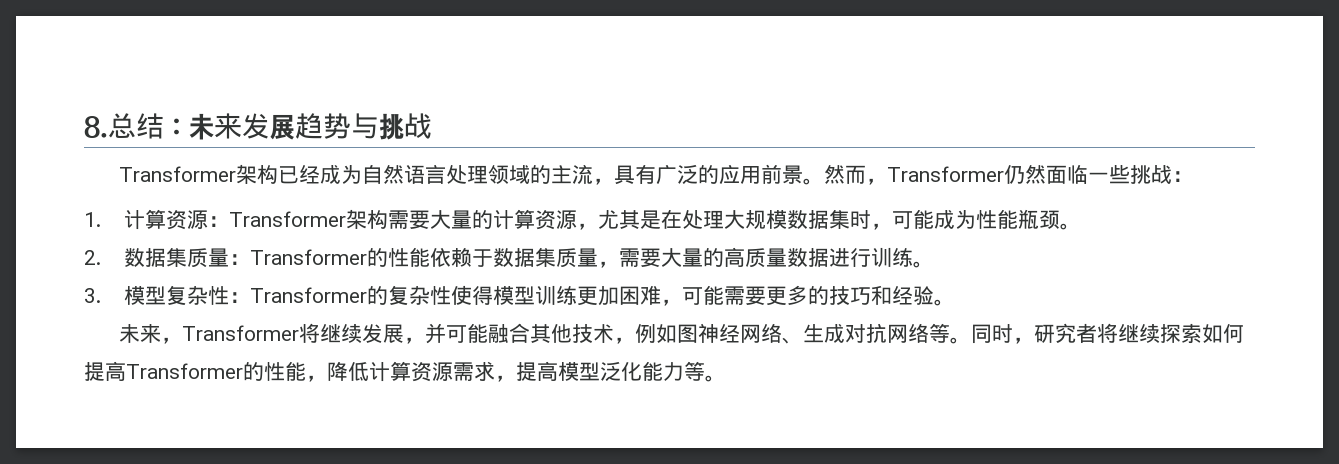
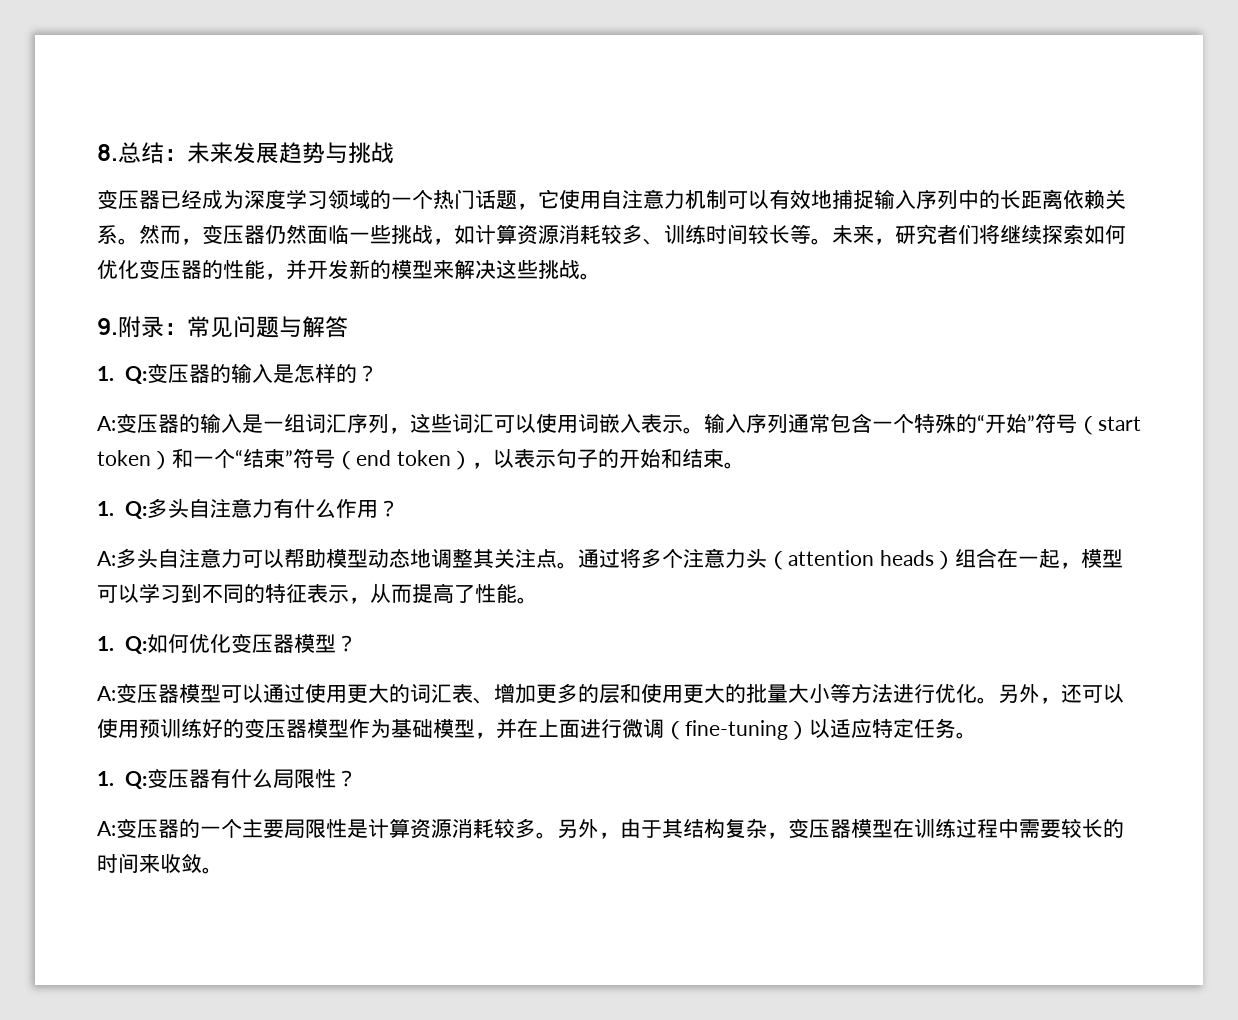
[118,164,803,185] Transformer架构已经成为自然语言处理领域的主流，具有广泛的应用前景 -> [97,189,1126,210] [97,225,118,244] 变压器已经成为深度学习领域的一个热门话题，它使用自注意力机制可以有效地捕捉输入序列中的长距离依赖关系
[886,166,1004,182] Transformer -> [202,225,265,244] 变压器
[1171,171,1193,182] [84,209,1082,230] [84,247,935,268] [84,285,956,306] [118,323,1244,344] [84,361,705,382] ： // 1.计算资源：Transformer架构需要大量的计算资源，尤其是在处理大规模数据集时，可能成为性能瓶颈。 // 2.数据集质量：Transformer的性能依赖于数据集质量，需要大量的高质量数据进行训练。 // 3.模型复杂性：Transformer的复杂性使得模型训练更加困难，可能需要更多的技巧和经验。 // 未来，Transformer将继续发展，并可能融合其他技术，例如图神经网络、生成对抗网络等。同时，研究者将继续探索如何提高Transformer的性能，降低计算资源需求，提高模型泛化能力等 -> [433,224,1126,245] [97,259,601,280] [97,316,348,338] [97,363,379,384] [97,413,1141,435] [97,448,745,470] [97,498,400,519] [97,548,1123,570] [97,583,538,604] [97,634,358,654] [97,683,1124,704] [97,718,977,740] [97,768,358,789] [97,818,1124,839] [97,853,202,873] ，如计算资源消耗较多、训练时间较长等。未来，研究者们将继续探索如何优化变压器的性能，并开发新的模型来解决这些挑战。 // 9.附录：常见问题与解答 // 1. Q:变压器的输入是怎样的？ // A:变压器的输入是一组词汇序列，这些词汇可以使用词嵌入表示。输入序列通常包含一个特殊的“开始”符号（start token）和一个“结束”符号（end token），以表示句子的开始和结束。 // 1. Q:多头自注意力有什么作用？ // A:多头自注意力可以帮助模型动态地调整其关注点。通过将多个注意力头（attention heads）组合在一起，模型可以学习到不同的特征表示，从而提高了性能。 // 1. Q:如何优化变压器模型？ // A:变压器模型可以通过使用更大的词汇表、增加更多的层和使用更大的批量大小等方法进行优化。另外，还可以使用预训练好的变压器模型作为基础模型，并在上面进行微调（fine-tuning）以适应特定任务。 // 1. Q:变压器有什么局限性？ // A:变压器的一个主要局限性是计算资源消耗较多。另外，由于其结构复杂，变压器模型在训练过程中需要较长的时间来收敛

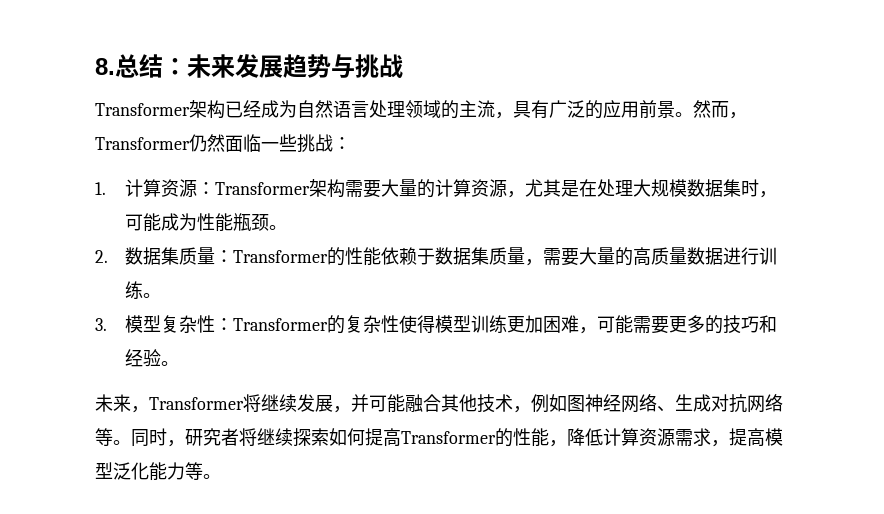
[97,189,1126,210] [97,225,118,244] 变压器已经成为深度学习领域的一个热门话题，它使用自注意力机制可以有效地捕捉输入序列中的长距离依赖关系 -> [95,100,675,119] Transformer架构已经成为自然语言处理领域的主流，具有广泛的应用前景
[202,225,265,244] 变压器 -> [95,137,190,150] Transformer
[433,224,874,245] ，如计算资源消耗较多、训练时间较长等。未来 -> [333,137,351,150] [95,179,777,198] [124,213,287,232] [95,247,777,266] [124,281,161,299] [95,315,777,334] [124,349,179,367] [95,394,783,413] [95,428,167,447] ： // 1.计算资源：Transformer架构需要大量的计算资源，尤其是在处理大规模数据集时，可能成为性能瓶颈。 // 2.数据集质量：Transformer的性能依赖于数据集质量，需要大量的高质量数据进行训练。 // 3.模型复杂性：Transformer的复杂性使得模型训练更加困难，可能需要更多的技巧和经验。 // 未来，Transformer将继续发展，并可能融合其他技术，例如图神经网络、生成对抗网络等。同时
[958,224,979,244] 们 -> (239, 437) none
[97,259,601,280] [97,316,348,338] [97,363,379,384] [97,413,1141,435] [97,448,745,470] [97,498,400,519] [97,548,1123,570] [97,583,538,604] [97,634,358,654] [97,683,1124,704] [97,718,977,740] [97,768,358,789] [97,818,1124,839] [97,853,202,873] 优化变压器的性能，并开发新的模型来解决这些挑战。 // 9.附录：常见问题与解答 // 1. Q:变压器的输入是怎样的？ // A:变压器的输入是一组词汇序列，这些词汇可以使用词嵌入表示。输入序列通常包含一个特殊的“开始”符号（start token）和一个“结束”符号（end token），以表示句子的开始和结束。 // 1. Q:多头自注意力有什么作用？ // A:多头自注意力可以帮助模型动态地调整其关注点。通过将多个注意力头（attention heads）组合在一起，模型可以学习到不同的特征表示，从而提高了性能。 // 1. Q:如何优化变压器模型？ // A:变压器模型可以通过使用更大的词汇表、增加更多的层和使用更大的批量大小等方法进行优化。另外，还可以使用预训练好的变压器模型作为基础模型，并在上面进行微调（fine-tuning）以适应特定任务。 // 1. Q:变压器有什么局限性？ // A:变压器的一个主要局限性是计算资源消耗较多。另外，由于其结构复杂，变压器模型在训练过程中需要较长的时间来收敛 -> [365,428,783,447] [95,462,203,481] 提高Transformer的性能，降低计算资源需求，提高模型泛化能力等

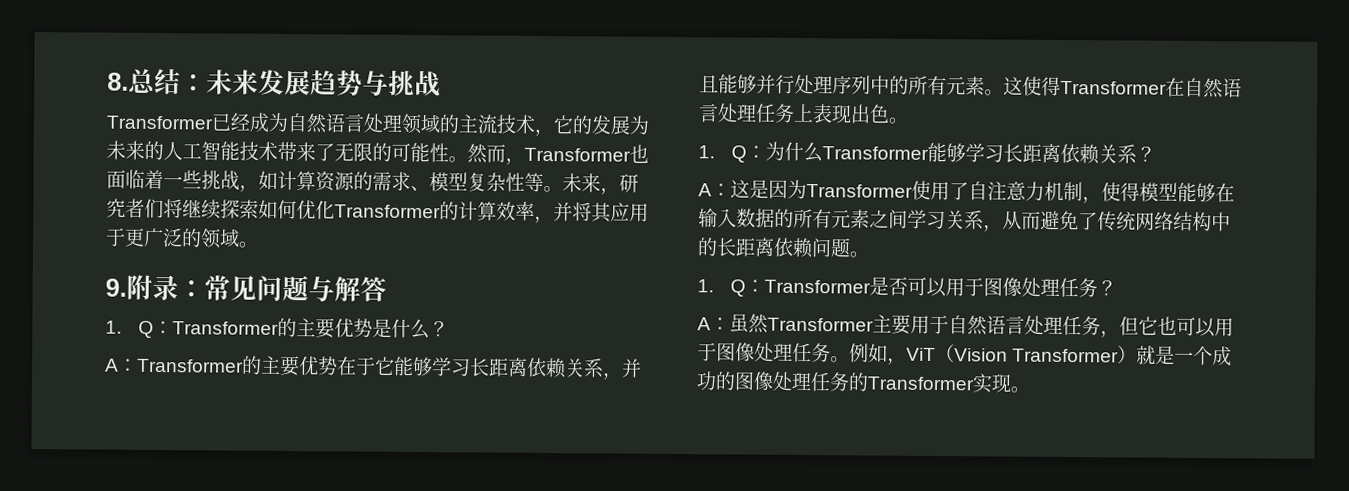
[189,100,225,119] 架构 -> (213, 122) none
[495,100,675,119] ，具有广泛的应用前景 -> [496,114,649,137] [106,140,449,163] 技术，它的发展为未来的人工智能技术带来了无限的可能性
[189,134,261,152] 仍然面临 -> [629,144,649,164] [106,169,164,190] 也面临着
[333,137,351,150] [95,179,777,198] [124,213,287,232] [95,247,777,266] [124,281,161,299] [95,315,777,334] [124,349,179,367] [95,394,783,413] [95,428,783,447] [95,462,203,481] ： // 1.计算资源：Transformer架构需要大量的计算资源，尤其是在处理大规模数据集时，可能成为性能瓶颈。 // 2.数据集质量：Transformer的性能依赖于数据集质量，需要大量的高质量数据进行训练。 // 3.模型复杂性：Transformer的复杂性使得模型训练更加困难，可能需要更多的技巧和经验。 // 未来，Transformer将继续发展，并可能融合其他技术，例如图神经网络、生成对抗网络等。同时，研究者将继续探索如何提高Transformer的性能，降低计算资源需求，提高模型泛化能力等 -> [239,170,639,195] [106,198,649,224] [105,227,259,249] [105,274,387,302] [105,317,449,340] [105,355,642,380] [699,74,1242,99] [698,103,908,124] [698,141,1156,165] [698,179,1235,204] [698,208,1231,232] [697,237,869,259] [697,276,1117,298] [697,313,1234,338] [697,342,1233,367] [696,371,1012,394] ，如计算资源的需求、模型复杂性等。未来，研究者们将继续探索如何优化Transformer的计算效率，并将其应用于更广泛的领域。 // 9.附录：常见问题与解答 // 1. Q：Transformer的主要优势是什么？ // A：Transformer的主要优势在于它能够学习长距离依赖关系，并且能够并行处理序列中的所有元素。这使得Transformer在自然语言处理任务上表现出色。 // 1. Q：为什么Transformer能够学习长距离依赖关系？ // A：这是因为Transformer使用了自注意力机制，使得模型能够在输入数据的所有元素之间学习关系，从而避免了传统网络结构中的长距离依赖问题。 // 1. Q：Transformer是否可以用于图像处理任务？ // A：虽然Transformer主要用于自然语言处理任务，但它也可以用于图像处理任务。例如，ViT（Vision Transformer）就是一个成功的图像处理任务的Transformer实现

